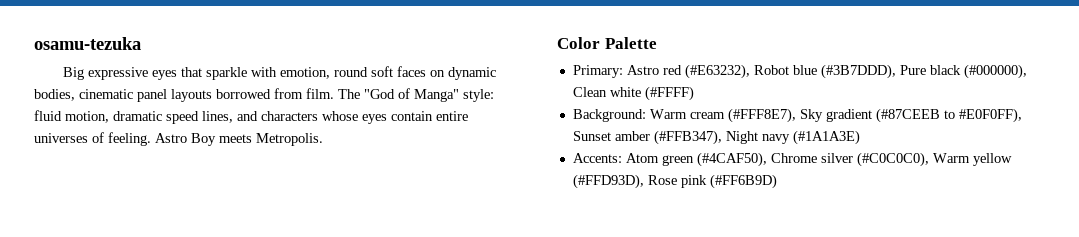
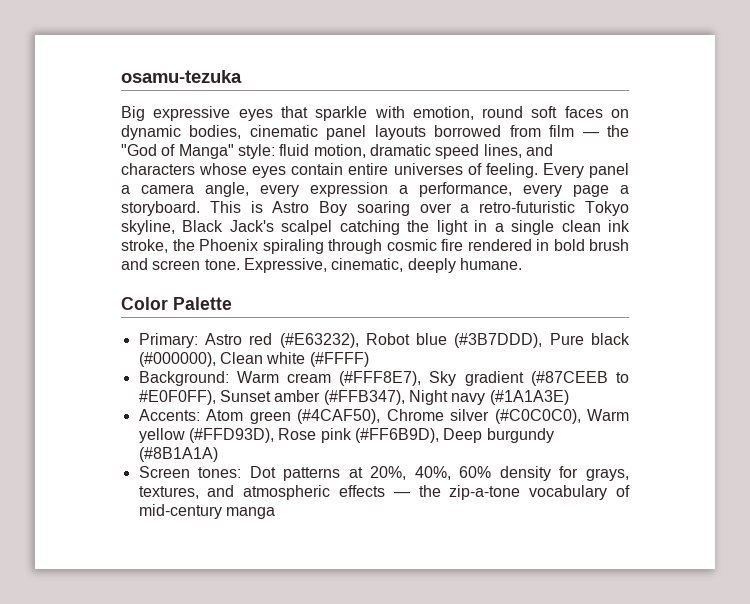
[306,88,360,99] film. The -> [549,125,630,137] film — the
[155,133,323,146] Astro Boy meets Metropolis. -> [542,163,629,178] [121,182,629,197] [121,201,629,216] [121,220,630,235] [121,239,629,254] [121,258,522,273] Every panel a camera angle, every expression a performance, every page a storyboard. This is Astro Boy soaring over a retro-futuristic Tokyo skyline, Black Jack's scalpel catching the light in a single clean ink stroke, the Phoenix spiraling through cosmic fire rendered in bold brush and screen tone. Expressive, cinematic, deeply humane.
[709,174,777,189] (#FF6B9D) -> [354,428,554,443] [138,447,218,462] [138,466,629,481] [138,485,630,500] [138,504,275,519] (#FF6B9D), Deep burgundy (#8B1A1A) // Screen tones: Dot patterns at 20%, 40%, 60% density for grays, textures, and atmospheric effects — the zip-a-tone vocabulary of mid-century manga

